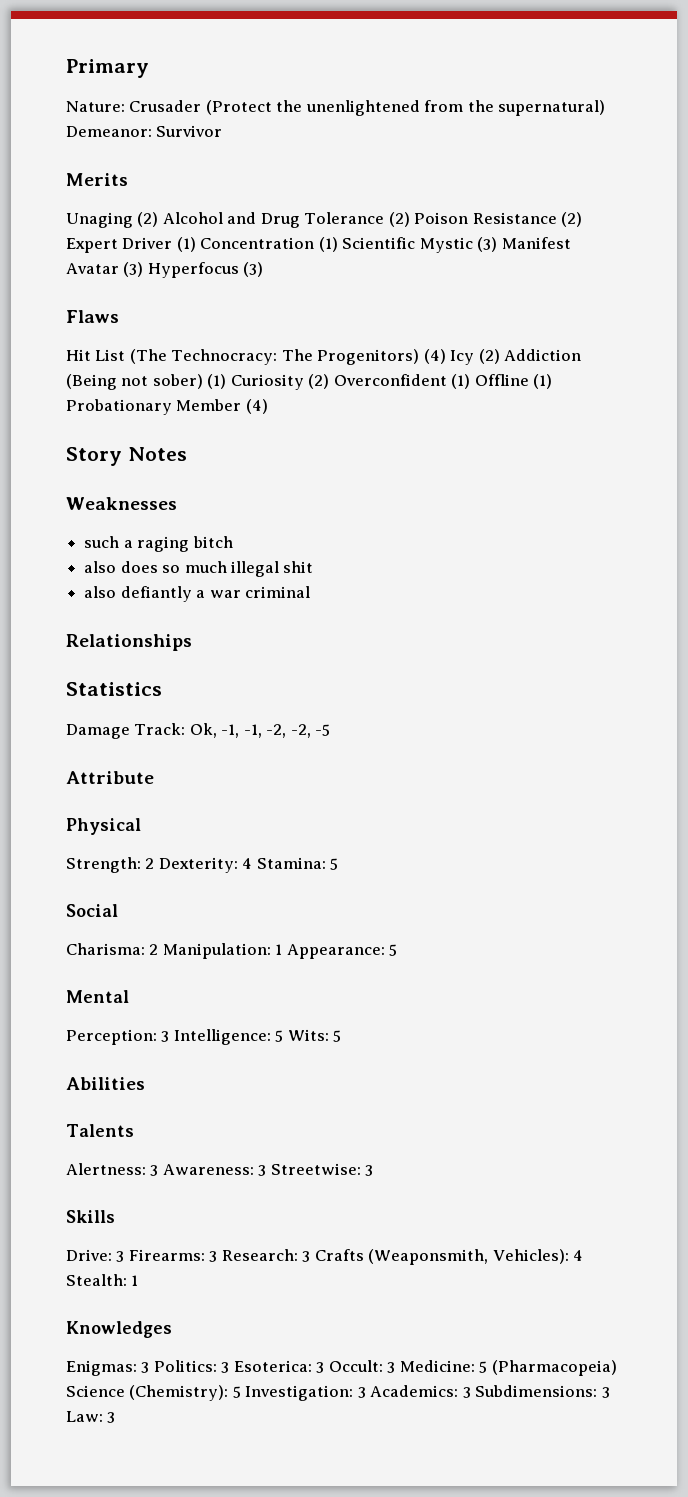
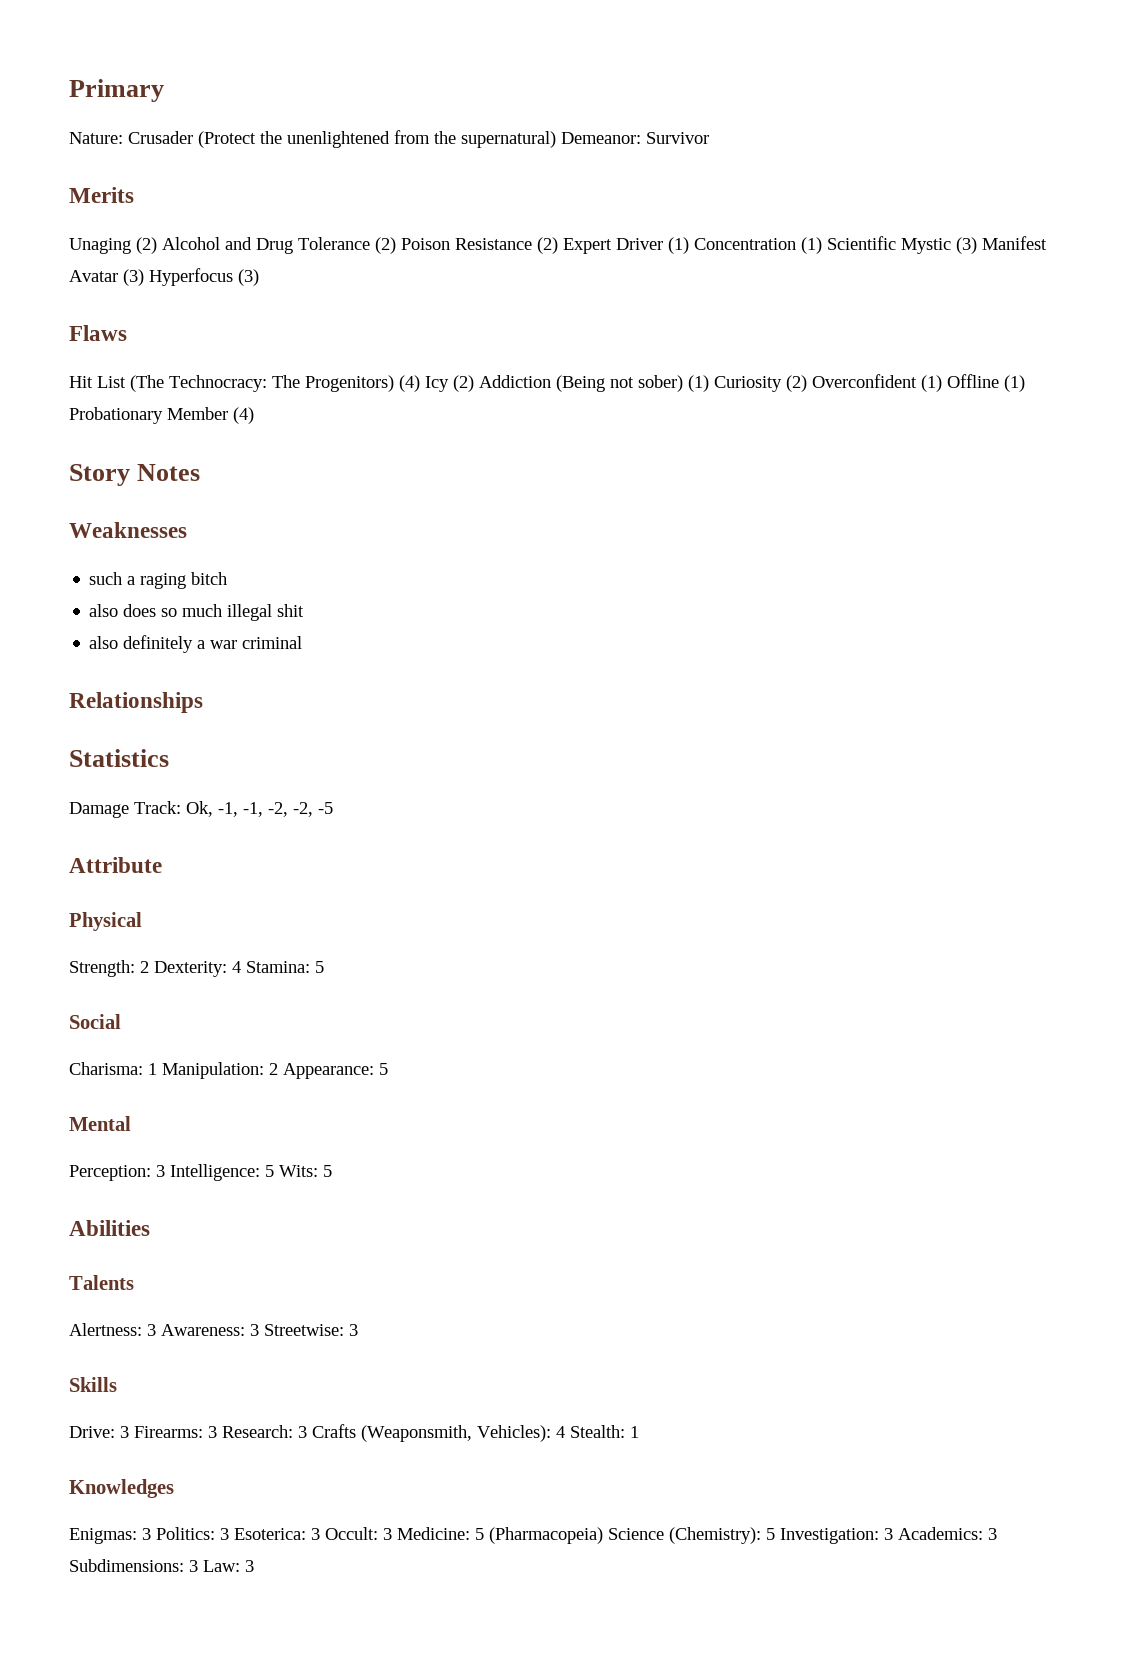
[120,586,192,602] defiantly -> [123,635,194,653] definitely
[149,943,283,959] 2 Manipulation: 1 -> [148,1062,278,1079] 1 Manipulation: 2

